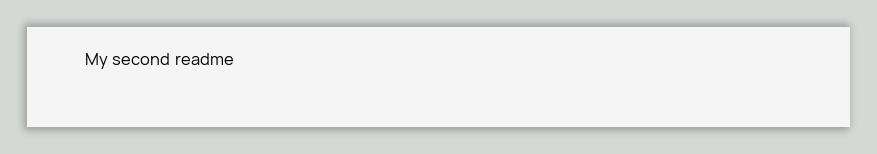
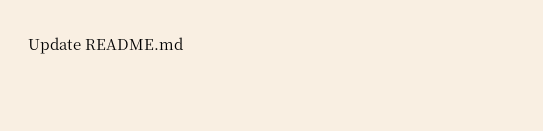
[85,53,234,69] My second readme -> [28,37,185,54] Update README.md

